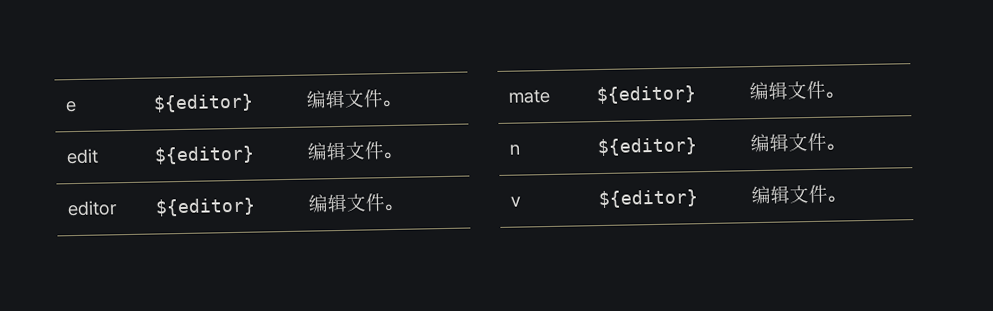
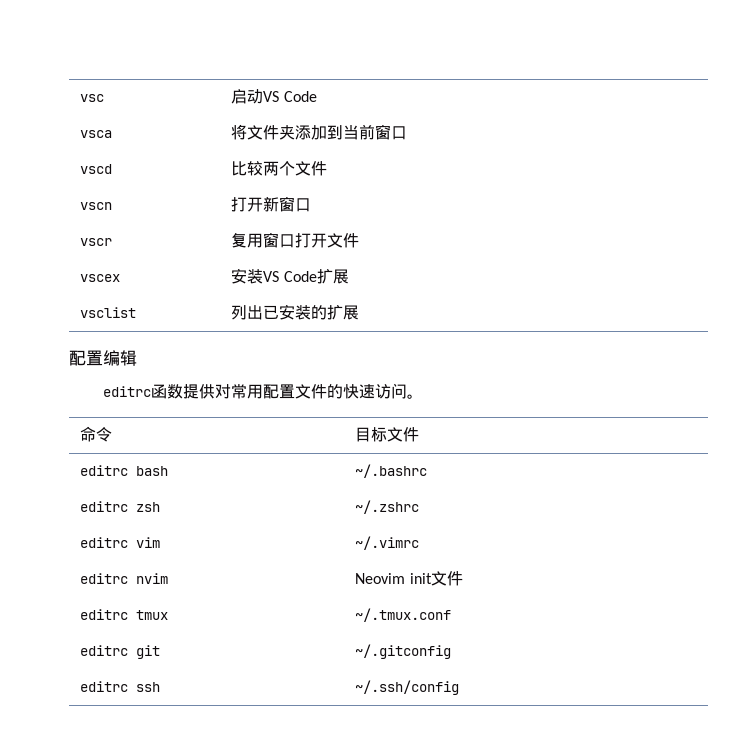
[64,100,77,113] [152,93,254,113] [305,89,401,109] [65,148,99,165] [153,145,255,165] [306,141,402,161] [66,200,118,217] [154,197,256,217] [307,193,403,213] [507,88,551,104] [595,85,697,105] [748,80,843,101] [508,144,520,155] [596,137,698,157] [749,132,844,153] [509,196,521,207] [597,189,699,209] [750,184,845,205] e | ${editor} | 编辑文件。 // edit | ${editor} | 编辑文件。 // editor | ${editor} | 编辑文件。 // mate | ${editor} | 编辑文件。 // n | ${editor} | 编辑文件。 // v | ${editor} | 编辑文件。 -> [80,94,105,102] [231,89,317,104] [80,130,113,138] [231,124,408,140] [80,164,113,174] [231,161,328,176] [80,202,113,210] [231,196,312,212] [80,238,113,246] [231,232,360,248] [80,274,121,282] [231,268,349,284] [80,307,137,318] [231,304,360,320] [69,350,137,366] [102,383,423,399] [80,426,113,442] [355,427,420,442] [80,465,169,476] [355,464,428,478] [80,501,161,512] [355,500,420,514] [80,537,161,548] [355,536,420,550] [80,573,169,584] [355,571,463,586] [80,609,169,620] [355,608,452,622] [80,645,161,659] [355,644,452,659] [80,681,161,692] [355,680,460,695] vsc | 启动VS Code // vsca | 将文件夹添加到当前窗口 // vscd | 比较两个文件 // vscn | 打开新窗口 // vscr | 复用窗口打开文件 // vscex | 安装VS Code扩展 // vsclist | 列出已安装的扩展 // 配置编辑 // editrc函数提供对常用配置文件的快速访问。 // 命令 | 目标文件 // editrc bash | ~/.bashrc // editrc zsh | ~/.zshrc // editrc vim | ~/.vimrc // editrc nvim | Neovim init文件 // editrc tmux | ~/.tmux.conf // editrc git | ~/.gitconfig // editrc ssh | ~/.ssh/config

